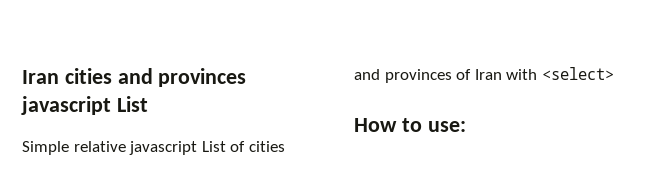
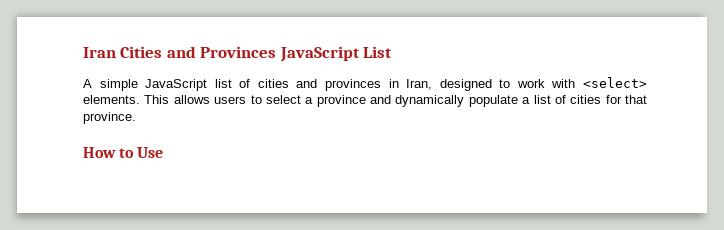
[22,68,247,87] [21,96,148,115] [22,141,285,155] [354,67,614,83] Iran cities and provinces javascript List // Simple relative javascript List of cities and provinces of Iran with <select> -> [83,46,393,62] [83,77,647,91] [83,95,647,107] [83,112,136,124] Iran Cities and Provinces JavaScript List // A simple JavaScript list of cities and provinces in Iran, designed to work with <select> elements. This allows users to select a province and dynamically populate a list of cities for that province.
[427,121,466,132] use: -> [137,147,164,158] Use

